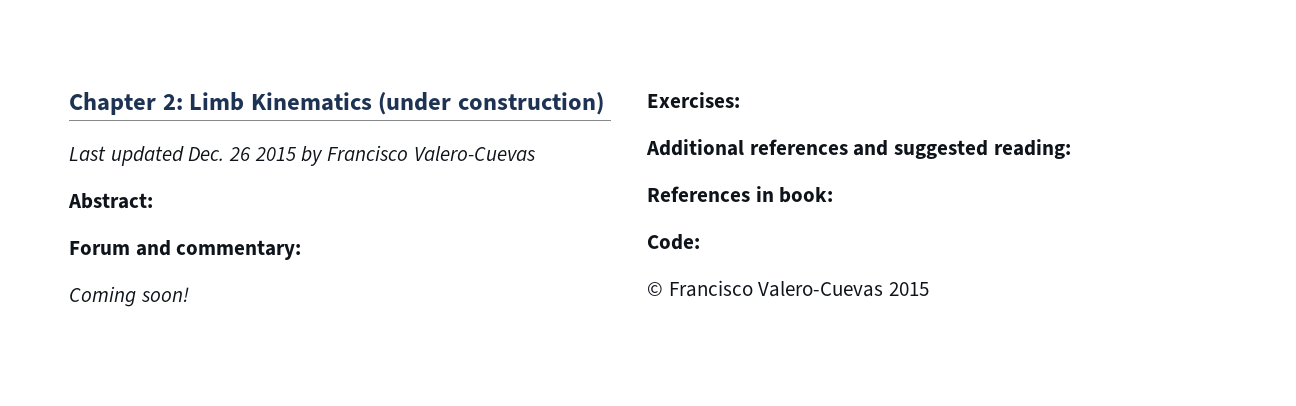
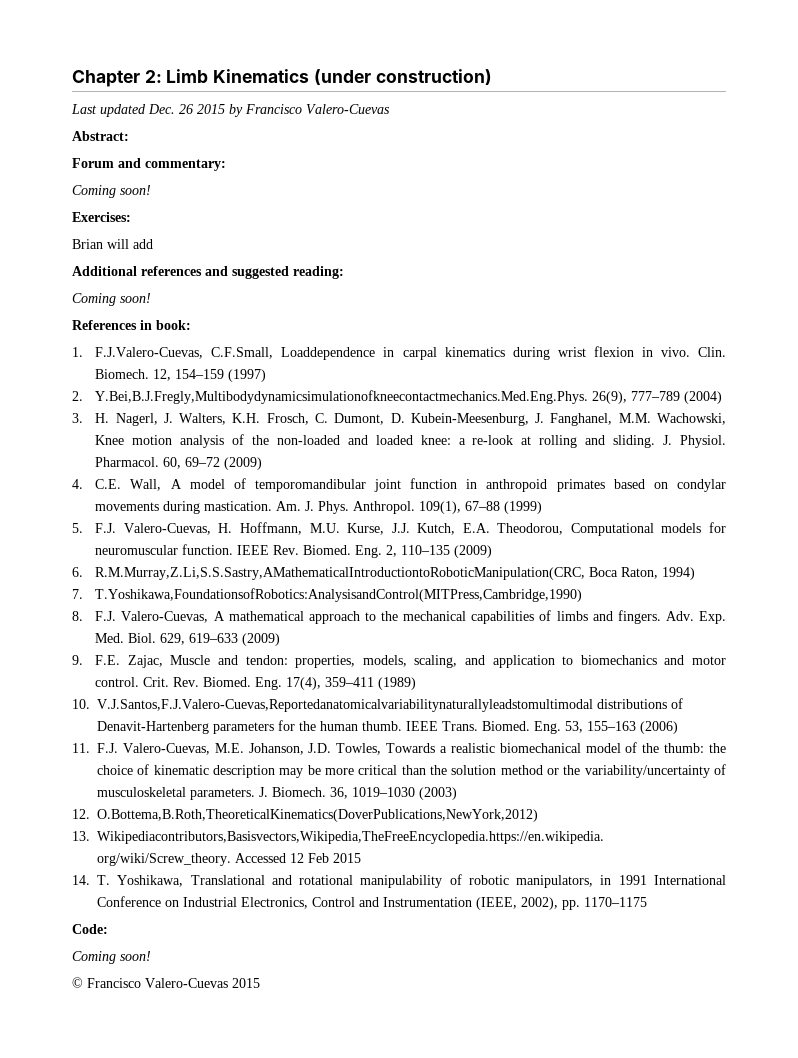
(740, 100) none -> [72,239,153,249] // Brian will add
(1071, 149) none -> [72,293,151,306] // Coming soon!
(834, 195) none -> [72,346,726,360] [95,369,267,382] [72,390,723,404] [72,413,726,426] [95,434,726,448] [95,457,263,470] [72,478,726,492] [95,501,543,514] [72,522,727,536] [95,544,493,558] [72,567,696,580] [72,588,583,602] [72,610,727,624] [95,633,281,646] [72,655,726,668] [95,677,417,690] [72,698,683,712] [97,720,678,734] [72,742,726,755] [97,764,726,778] [97,787,457,800] [72,809,538,822] [72,831,604,844] [97,853,361,866] [72,874,726,888] [97,896,647,910] // 1. F.J.Valero-Cuevas, C.F.Small, Loaddependence in carpal kinematics during wrist flexion in vivo. Clin. Biomech. 12, 154–159 (1997) // 2. Y.Bei,B.J.Fregly,Multibodydynamicsimulationofkneecontactmechanics.Med.Eng.Phys. 26(9), 777–789 (2004) // 3. H. Nagerl, J. Walters, K.H. Frosch, C. Dumont, D. Kubein-Meesenburg, J. Fanghanel, M.M. Wachowski, Knee motion analysis of the non-loaded and loaded knee: a re-look at rolling and sliding. J. Physiol. Pharmacol. 60, 69–72 (2009) // 4. C.E. Wall, A model of temporomandibular joint function in anthropoid primates based on condylar movements during mastication. Am. J. Phys. Anthropol. 109(1), 67–88 (1999) // 5. F.J. Valero-Cuevas, H. Hoffmann, M.U. Kurse, J.J. Kutch, E.A. Theodorou, Computational models for neuromuscular function. IEEE Rev. Biomed. Eng. 2, 110–135 (2009) // 6. R.M.Murray,Z.Li,S.S.Sastry,AMathematicalIntroductiontoRoboticManipulation(CRC, Boca Raton, 1994) // 7. T.Yoshikawa,FoundationsofRobotics:AnalysisandControl(MITPress,Cambridge,1990) // 8. F.J. Valero-Cuevas, A mathematical approach to the mechanical capabilities of limbs and fingers. Adv. Exp. Med. Biol. 629, 619–633 (2009) // 9. F.E. Zajac, Muscle and tendon: properties, models, scaling, and application to biomechanics and motor control. Crit. Rev. Biomed. Eng. 17(4), 359–411 (1989) // 10. V.J.Santos,F.J.Valero-Cuevas,Reportedanatomicalvariabilitynaturallyleadstomultimodal distributions of Denavit-Hartenberg parameters for the human thumb. IEEE Trans. Biomed. Eng. 53, 155–163 (2006) // 11. F.J. Valero-Cuevas, M.E. Johanson, J.D. Towles, Towards a realistic biomechanical model of the thumb: the choice of kinematic description may be more critical than the solution method or the variability/uncertainty of musculoskeletal parameters. J. Biomech. 36, 1019–1030 (2003) // 12. O.Bottema,B.Roth,TheoreticalKinematics(DoverPublications,NewYork,2012) // 13. Wikipediacontributors,Basisvectors,Wikipedia,TheFreeEncyclopedia.https://en.wikipedia. org/wiki/Screw_theory. Accessed 12 Feb 2015 // 14. T. Yoshikawa, Translational and rotational manipulability of robotic manipulators, in 1991 International Conference on Industrial Electronics, Control and Instrumentation (IEEE, 2002), pp. 1170–1175
(700, 242) none -> [72,951,151,964] // Coming soon!

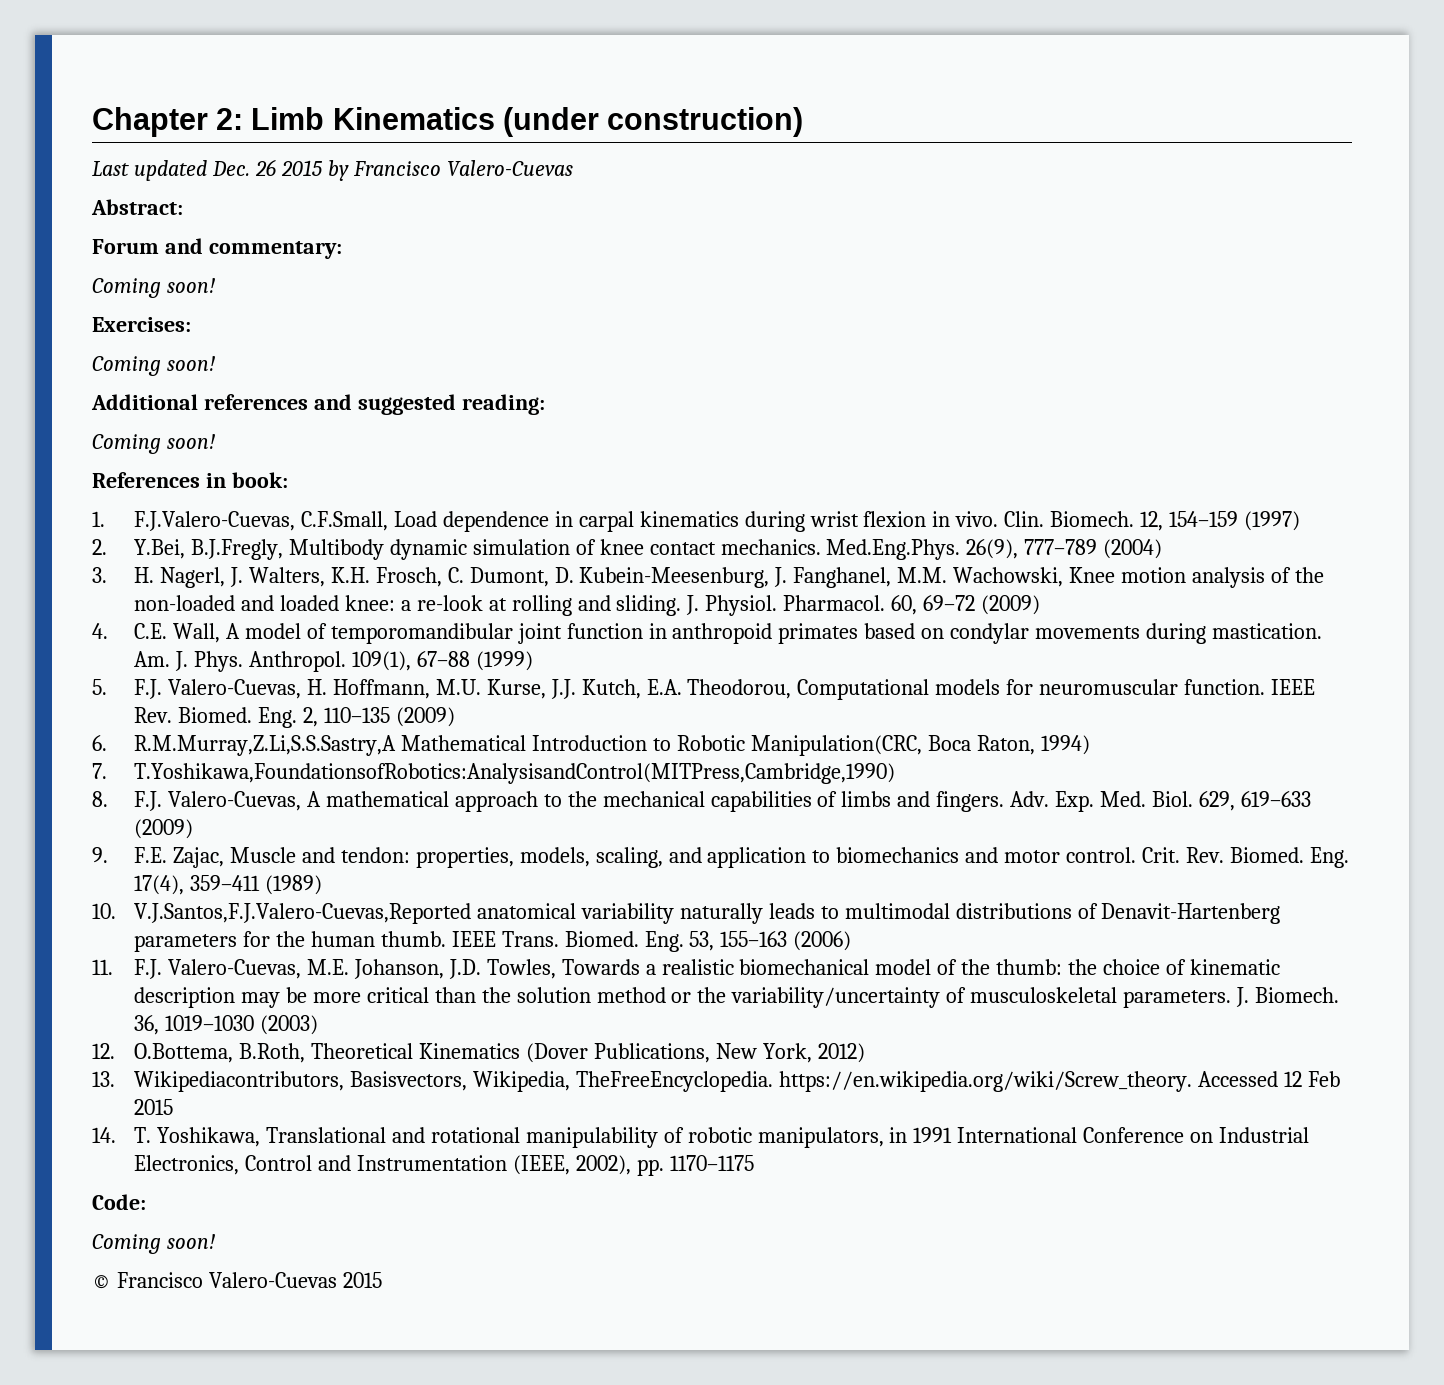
[72,239,153,249] Brian will add -> [92,356,215,376] Coming soon!
[281,347,376,360] Loaddependence -> [393,511,549,532] Load dependence
[95,390,589,404] Y.Bei,B.J.Fregly,Multibodydynamicsimulationofkneecontactmechanics.Med.Eng.Phys. -> [133,539,961,560] Y.Bei, B.J.Fregly, Multibody dynamic simulation of knee contact mechanics. Med.Eng.Phys.
[95,567,586,580] R.M.Murray,Z.Li,S.S.Sastry,AMathematicalIntroductiontoRoboticManipulation(CRC, -> [133,735,922,756] R.M.Murray,Z.Li,S.S.Sastry,A Mathematical Introduction to Robotic Manipulation(CRC,
[97,699,593,712] V.J.Santos,F.J.Valero-Cuevas,Reportedanatomicalvariabilitynaturallyleadstomultimodal -> [133,903,950,924] V.J.Santos,F.J.Valero-Cuevas,Reported anatomical variability naturally leads to multimodal
[97,809,538,822] [72,831,604,844] [97,853,231,866] O.Bottema,B.Roth,TheoreticalKinematics(DoverPublications,NewYork,2012) // 13. Wikipediacontributors,Basisvectors,Wikipedia,TheFreeEncyclopedia.https://en.wikipedia. org/wiki/Screw_theory. -> [133,1043,865,1063] [92,1071,1192,1092] O.Bottema, B.Roth, Theoretical Kinematics (Dover Publications, New York, 2012) // 13. Wikipediacontributors, Basisvectors, Wikipedia, TheFreeEncyclopedia. https://en.wikipedia.org/wiki/Screw_theory.

